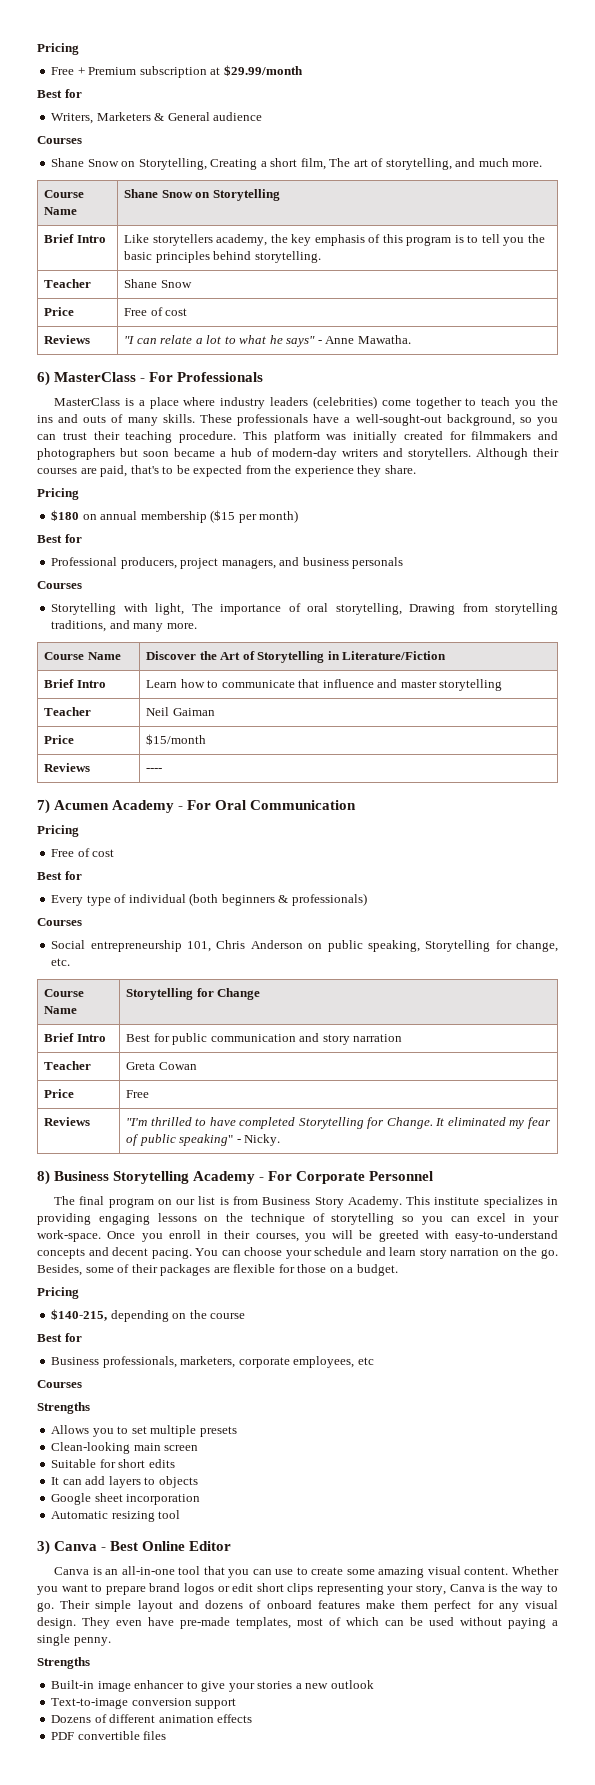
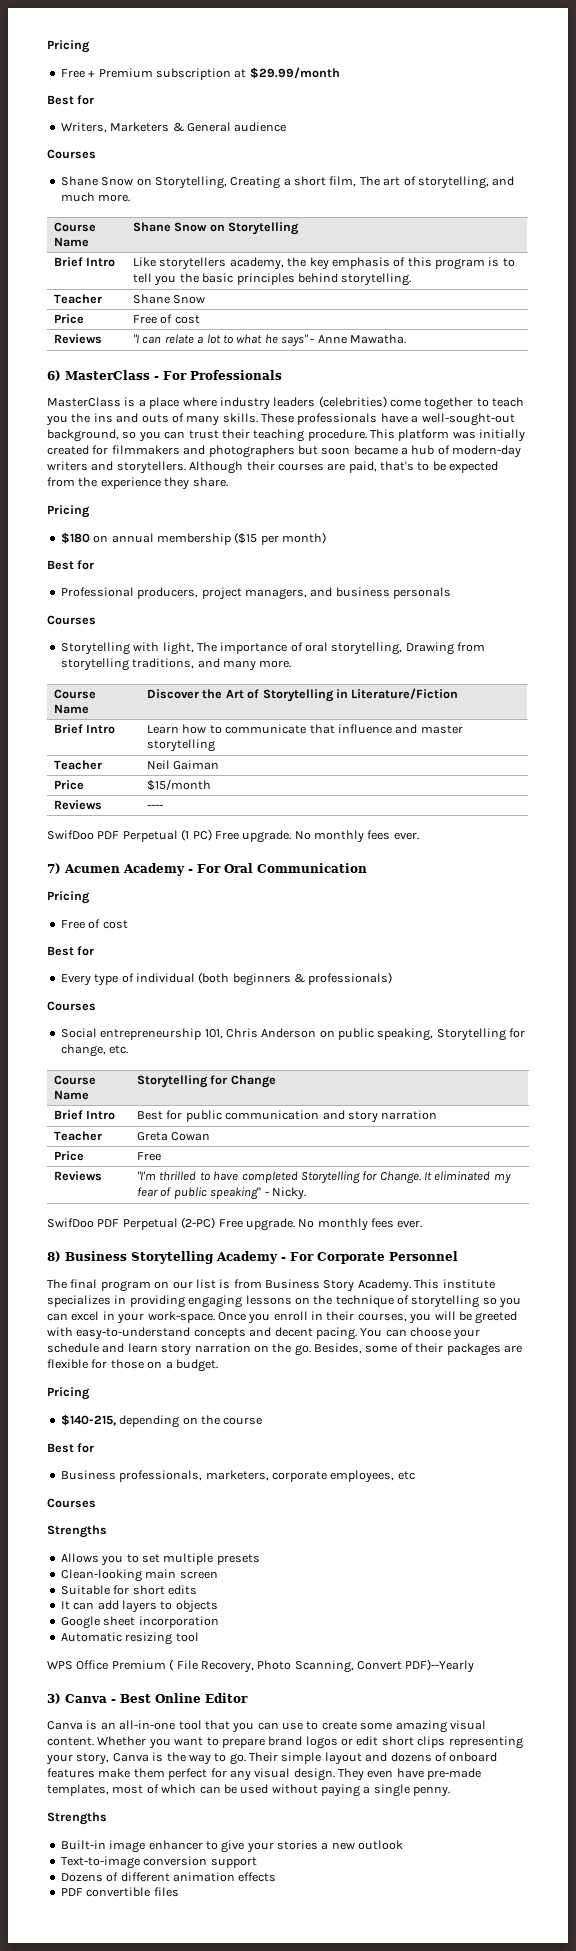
(163, 770) none -> [47,829,419,843] // SwifDoo PDF Perpetual (1 PC) Free upgrade. No monthly fees ever.
(281, 1140) none -> [47,1217,423,1231] // SwifDoo PDF Perpetual (2-PC) Free upgrade. No monthly fees ever.
(181, 1514) none -> [47,1659,475,1673] // WPS Office Premium ( File Recovery, Photo Scanning, Convert PDF)--Yearly

